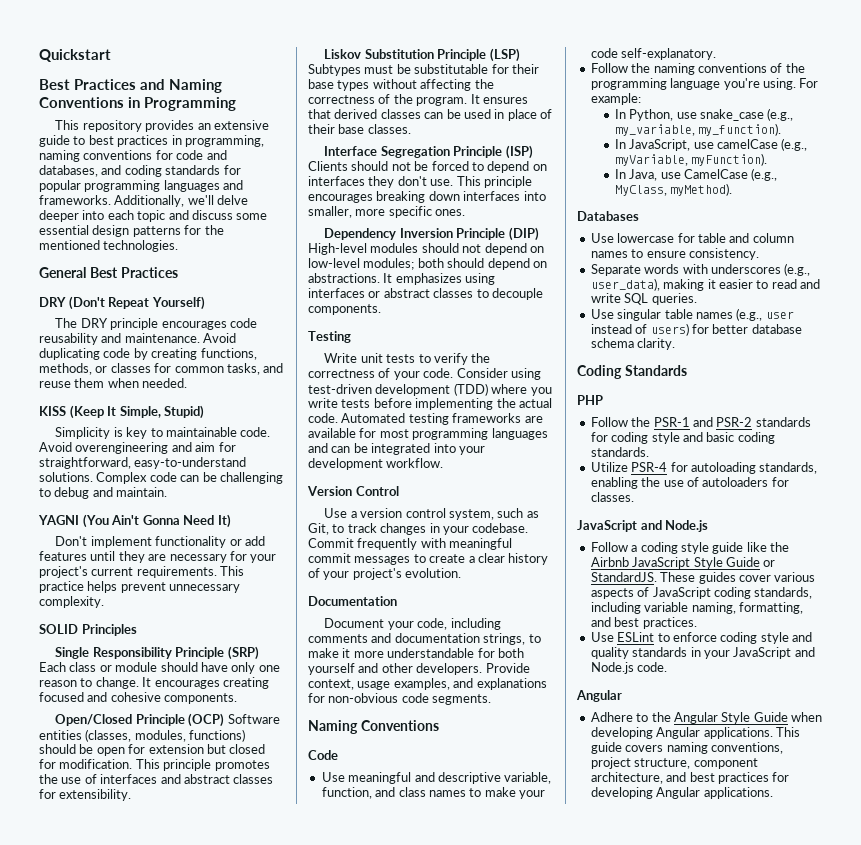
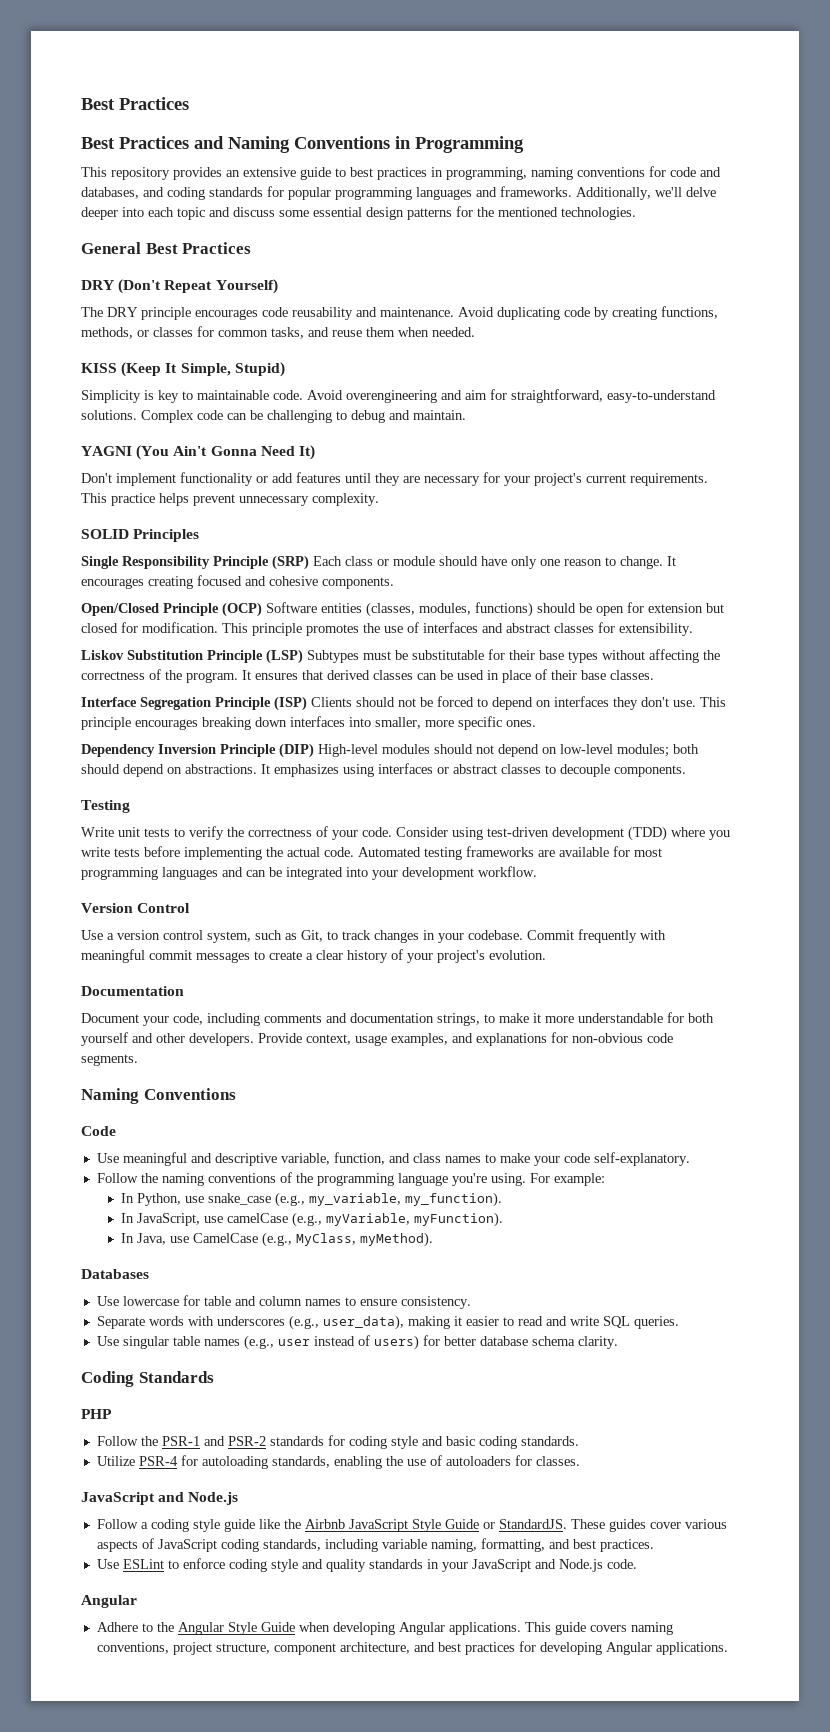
[39,49,111,62] Quickstart -> [81,97,189,110] Best Practices

